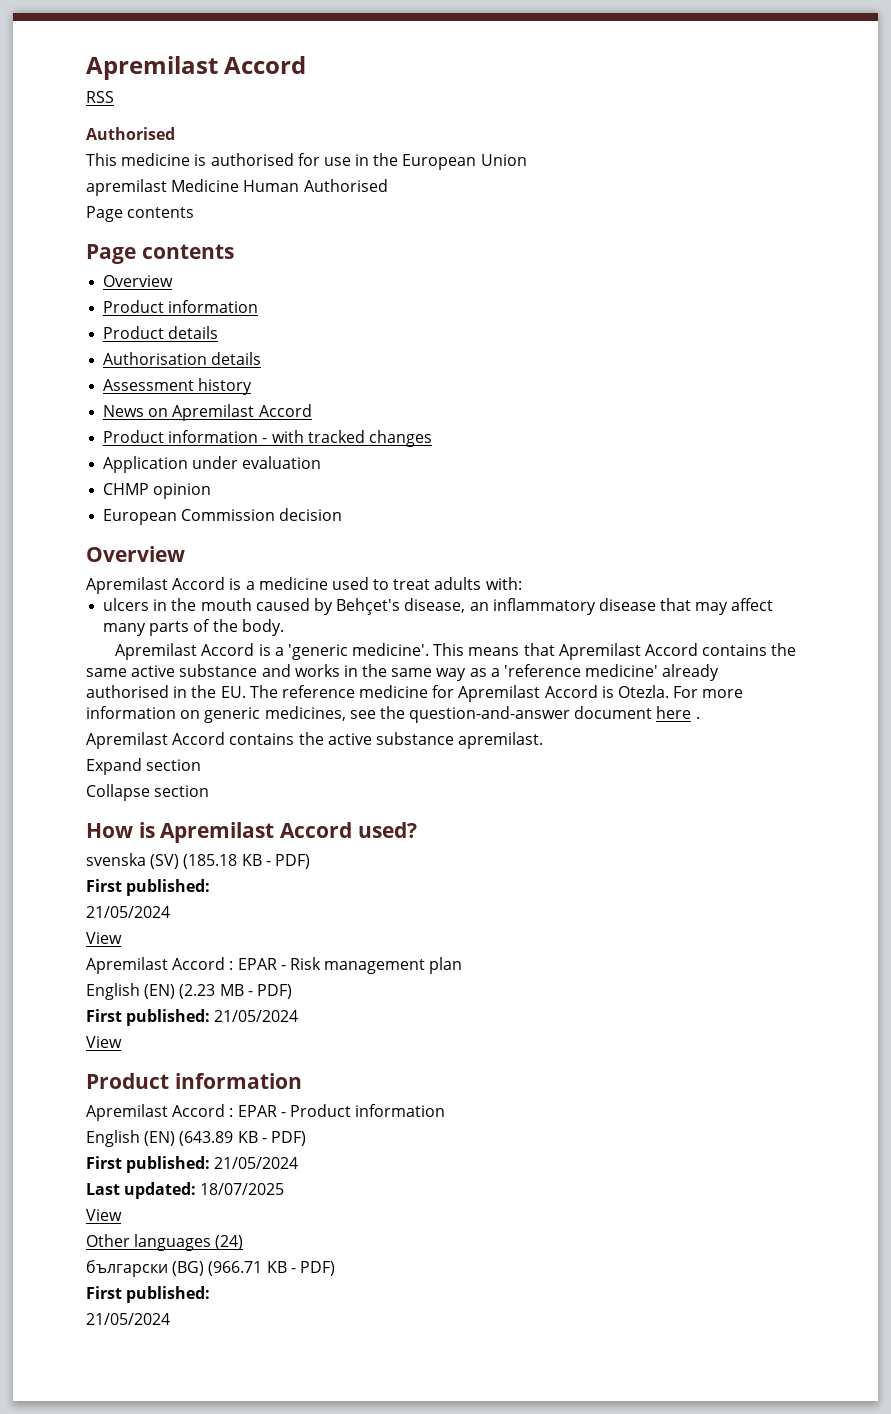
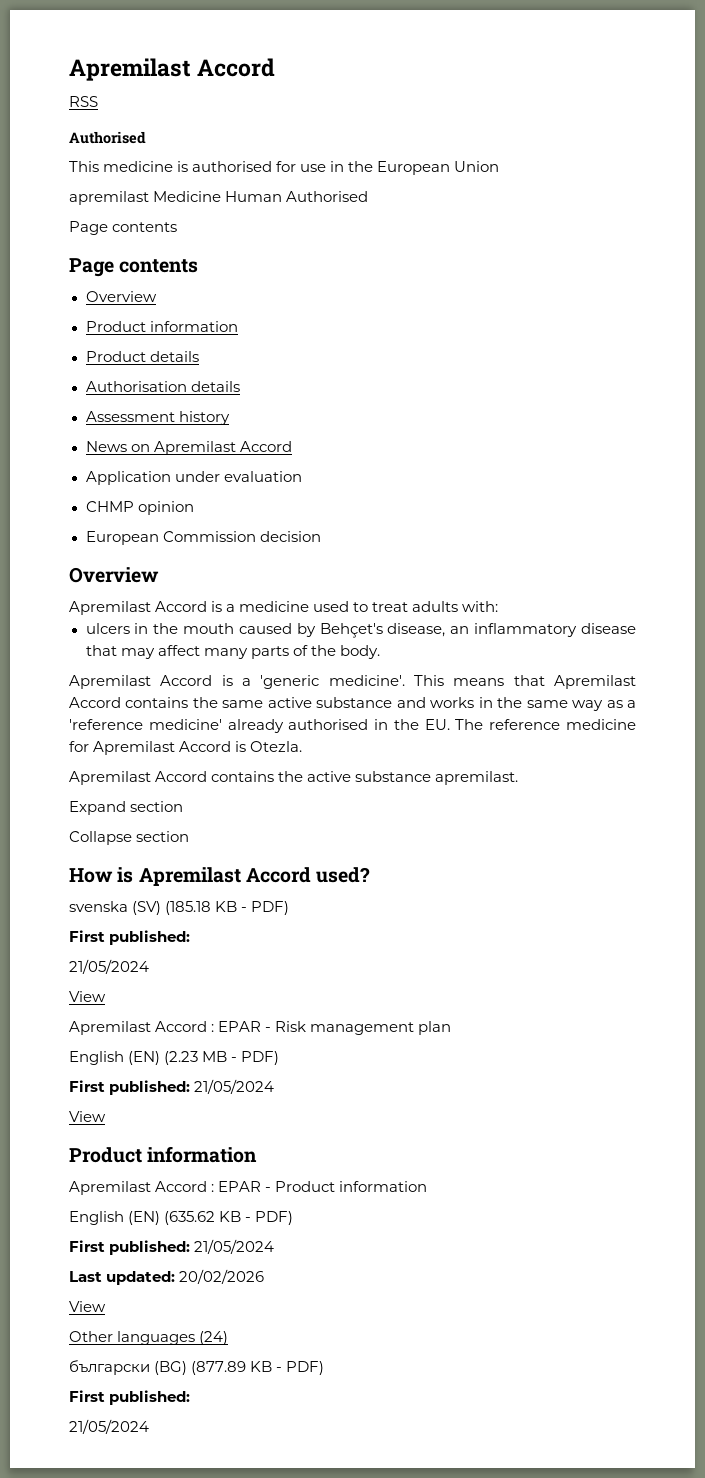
[103,430,432,447] // Product information - with tracked changes -> (292, 446) none
[673,686,744,698] [86,706,700,723] For more information on generic medicines, see the question-and-answer document here . -> (303, 746) none
[179,1131,234,1146] (643.89 -> [164,1211,216,1225] (635.62
[200,1183,285,1195] 18/07/2025 -> [179,1269,265,1284] 20/02/2026
[208,1261,263,1276] (966.71 -> [191,1361,247,1375] (877.89

